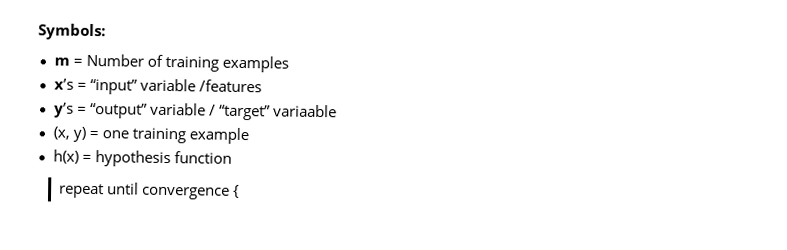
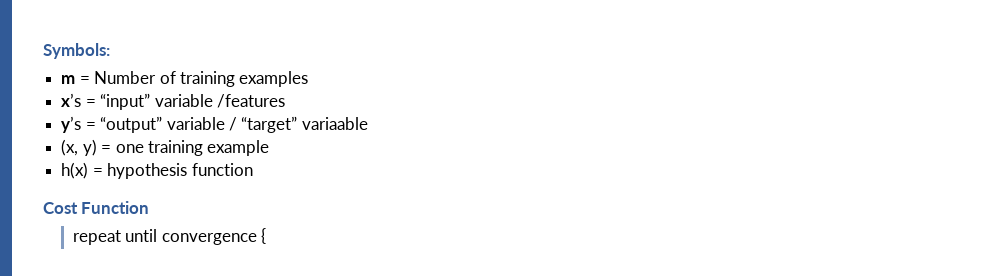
(232, 157) none -> [43,201,150,214] // Cost Function

